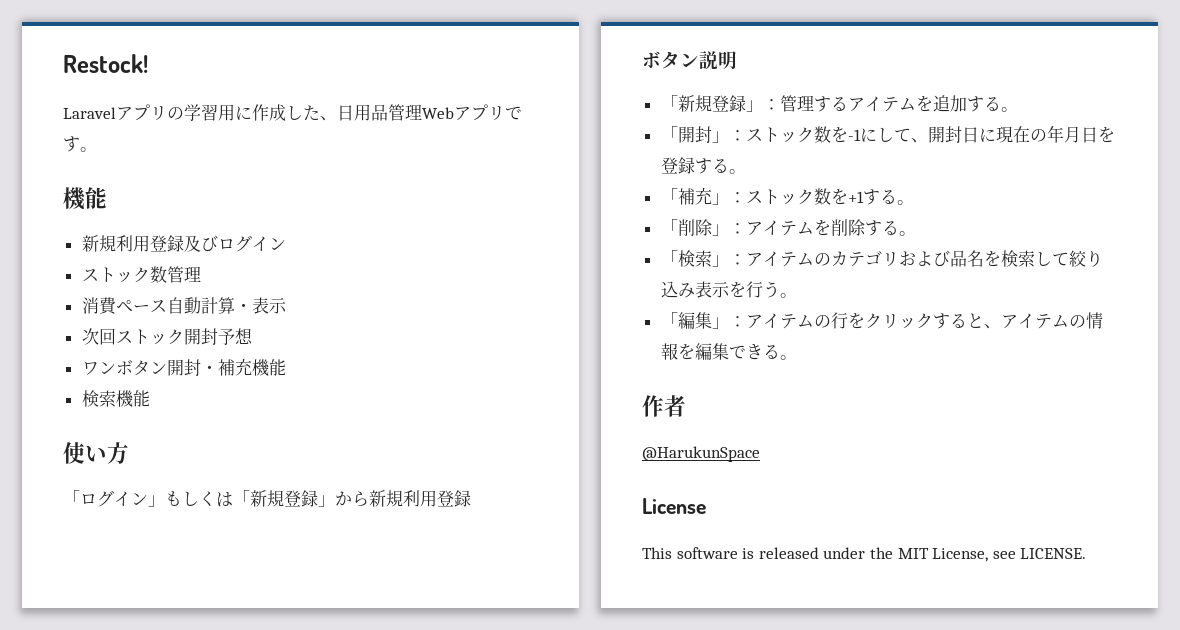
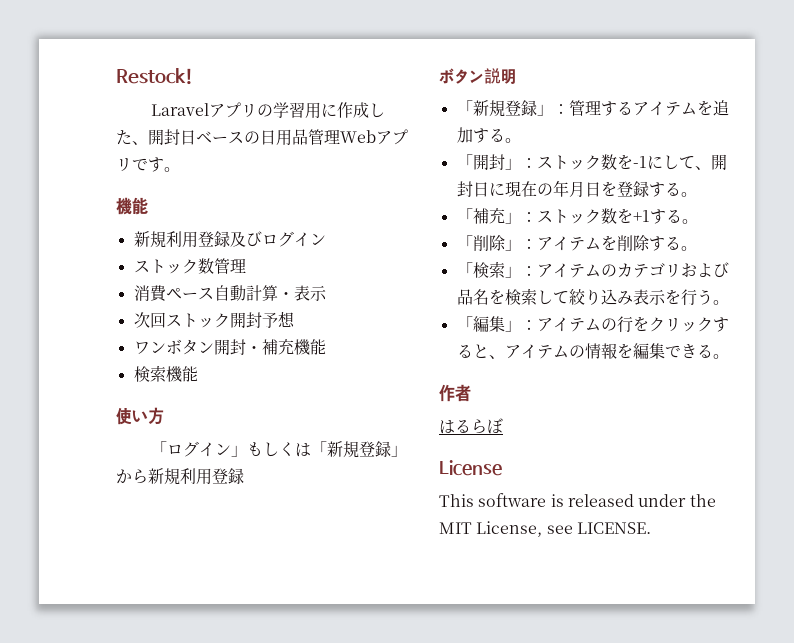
(337, 118) none -> [148,129,260,145] 開封日ベースの
[642,446,760,462] @HarukunSpace -> [439,418,503,434] はるらぼ

